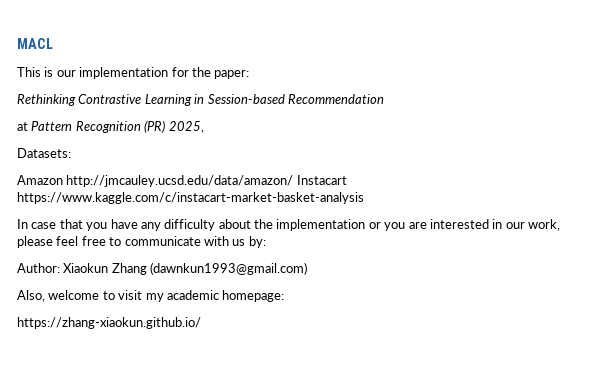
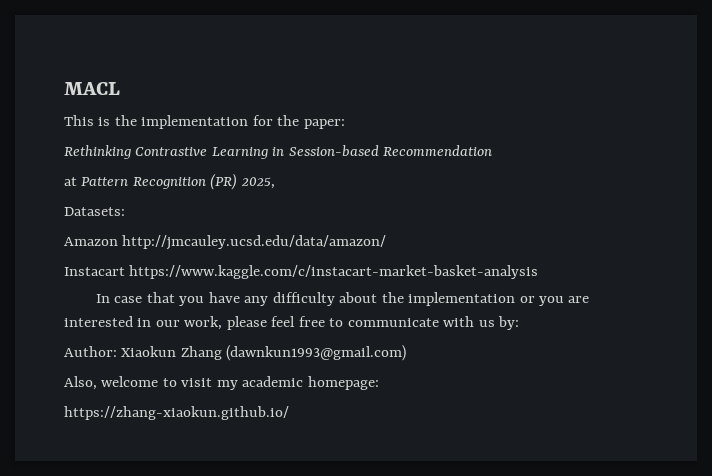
[56,70,76,77] our -> [114,115,137,126] the
(294, 181) none -> (387, 242) //

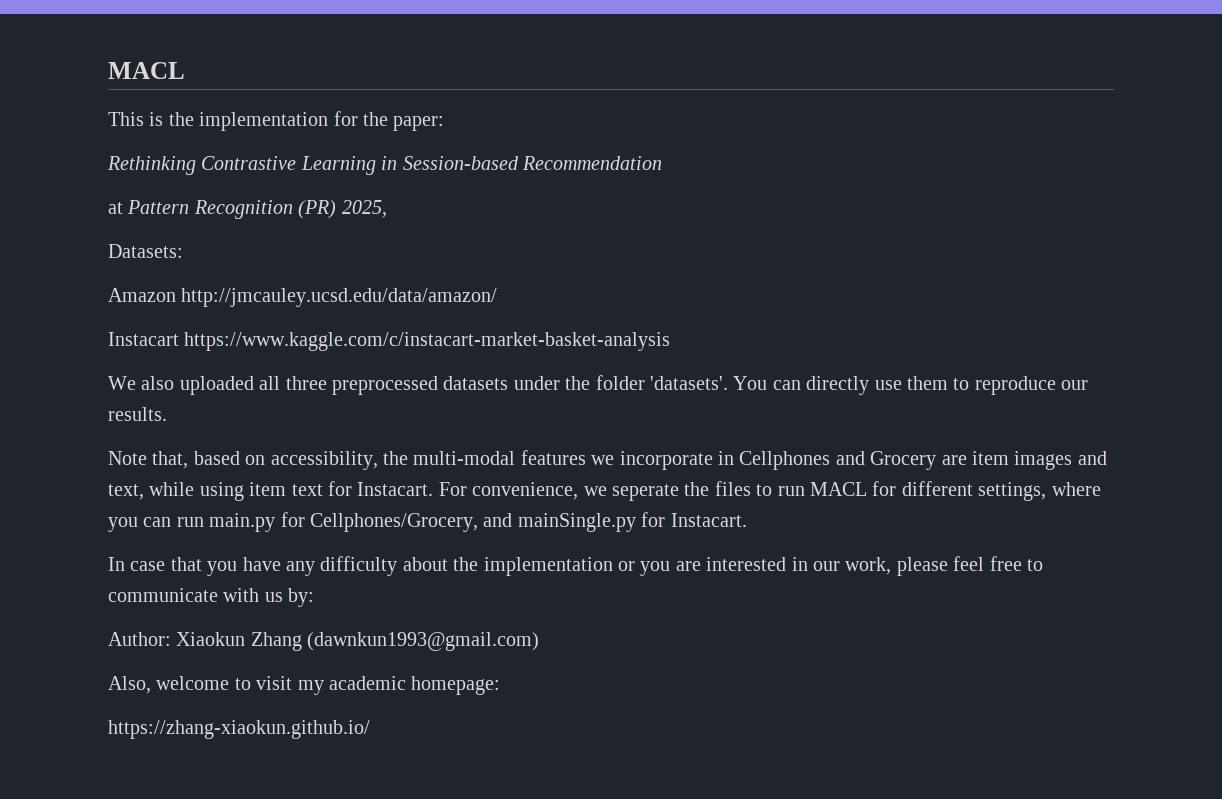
(539, 272) none -> [108,375,1089,395] [108,407,167,421] [108,450,1107,470] [108,481,1101,501] [108,512,747,532] // We also uploaded all three preprocessed datasets under the folder 'datasets'. You can directly use them to reproduce our results. // Note that, based on accessibility, the multi-modal features we incorporate in Cellphones and Grocery are item images and text, while using item text for Instacart. For convenience, we seperate the files to run MACL for different settings, where you can run main.py for Cellphones/Grocery, and mainSingle.py for Instacart.

